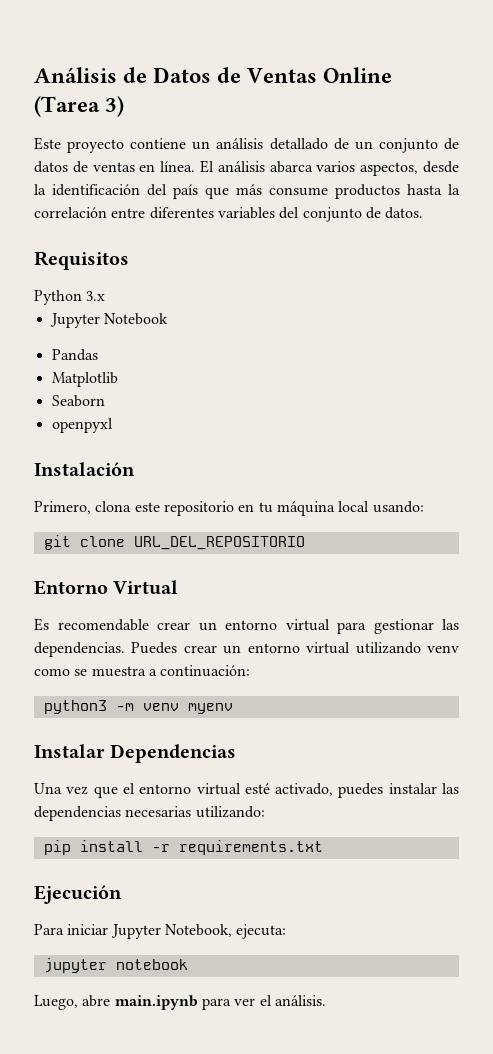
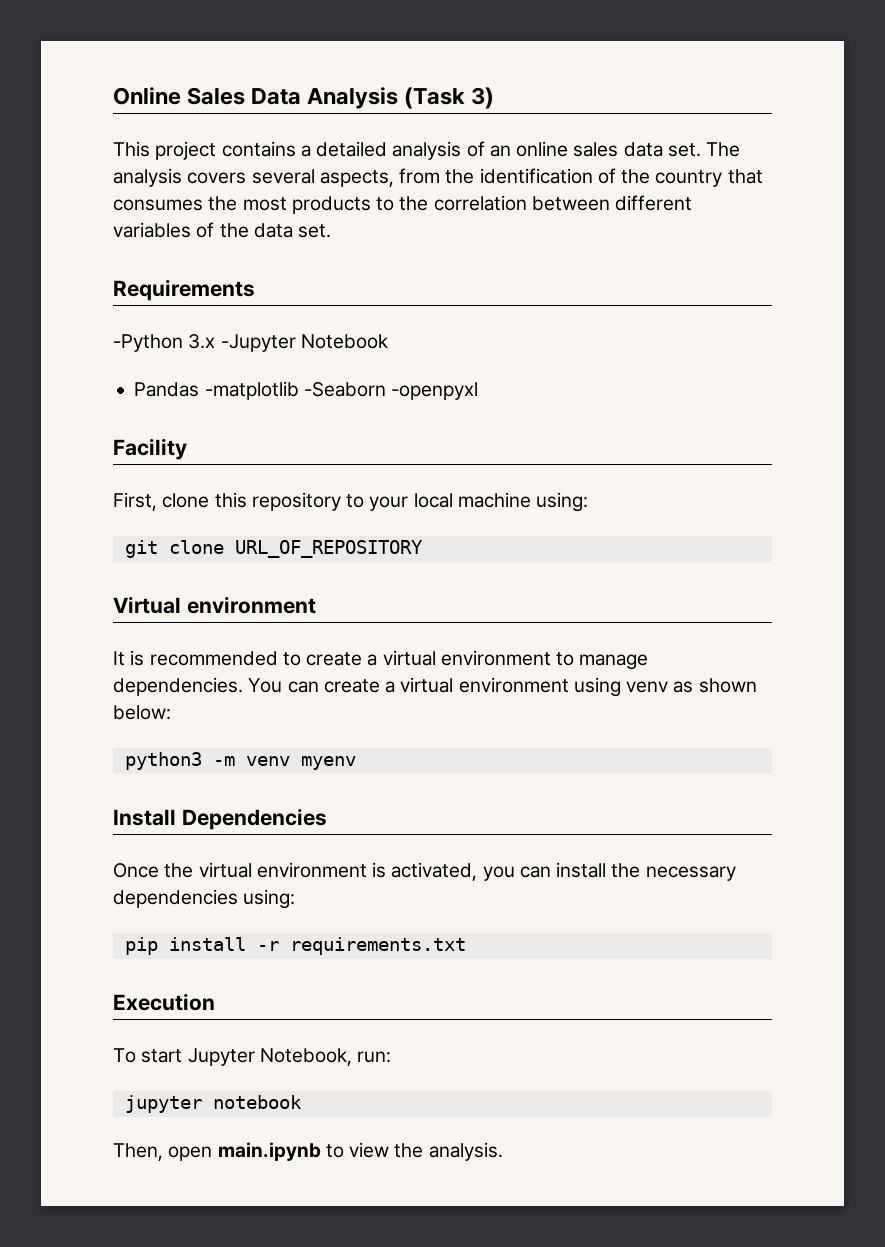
[34,67,393,83] [34,96,125,117] [34,137,459,153] [34,160,460,176] [34,184,460,199] [34,207,424,222] [34,251,129,270] [34,290,82,305] Análisis de Datos de Ventas Online (Tarea 3) // Este proyecto contiene un análisis detallado de un conjunto de datos de ventas en línea. El análisis abarca varios aspectos, desde la identificación del país que más consume productos hasta la correlación entre diferentes variables del conjunto de datos. // Requisitos // Python -> [113,87,495,109] [113,141,741,160] [113,168,763,187] [113,195,693,214] [113,222,332,238] [113,279,255,301] [113,334,183,352] Online Sales Data Analysis (Task 3) // This project contains a detailed analysis of an online sales data set. The analysis covers several aspects, from the identification of the country that consumes the most products to the correlation between different variables of the data set. // Requirements // -Python
[49,313,100,328] // Jupyter -> [220,334,296,352] -Jupyter
[51,372,118,387] [51,395,105,407] [51,418,113,433] [34,462,135,476] [34,501,424,516] // Matplotlib // Seaborn // openpyxl // Instalación // Primero, clona este repositorio en tu máquina local usando: -> [204,381,479,400] [113,438,187,460] [113,492,589,512] -matplotlib -Seaborn -openpyxl // Facility // First, clone this repository to your local machine using:
[133,536,305,550] [34,580,108,595] URL_DEL_REPOSITORIO // Entorno -> [234,540,423,558] URL_OF_REPOSITORY //
[34,618,459,634] [34,642,459,657] [34,665,251,677] [43,700,233,714] [34,744,237,763] [34,783,460,798] [34,806,265,821] // Es recomendable crear un entorno virtual para gestionar las dependencias. Puedes crear un entorno virtual utilizando venv como se muestra a continuación: // python3 -m venv myenv // Instalar Dependencias // Una vez que el entorno virtual esté activado, puedes instalar las dependencias necesarias utilizando: -> [186,596,316,614] [113,650,649,670] [113,677,757,697] [113,705,171,720] [124,752,356,770] [113,808,327,830] [113,862,736,881] [113,889,296,909] environment // It is recommended to create a virtual environment to manage dependencies. You can create a virtual environment using venv as shown below: // python3 -m venv myenv // Install Dependencies // Once the virtual environment is activated, you can install the necessary dependencies using:
[34,885,122,904] [34,924,109,935] Ejecución // Para iniciar -> [113,993,215,1011] [113,1048,183,1063] Execution // To start
[236,924,287,939] ejecuta: -> [357,1051,392,1063] run:
[34,995,326,1010] Luego, abre main.ipynb para ver el análisis. -> [113,1142,503,1161] Then, open main.ipynb to view the analysis.

